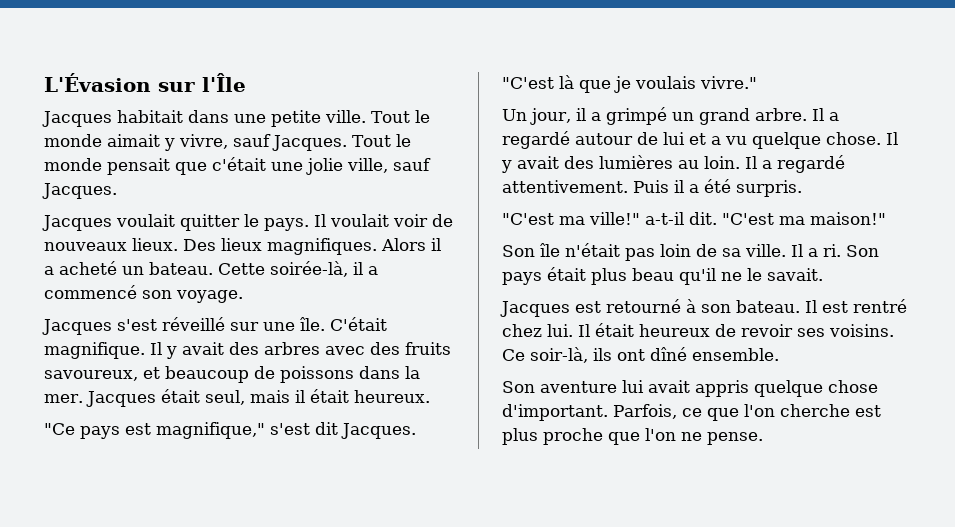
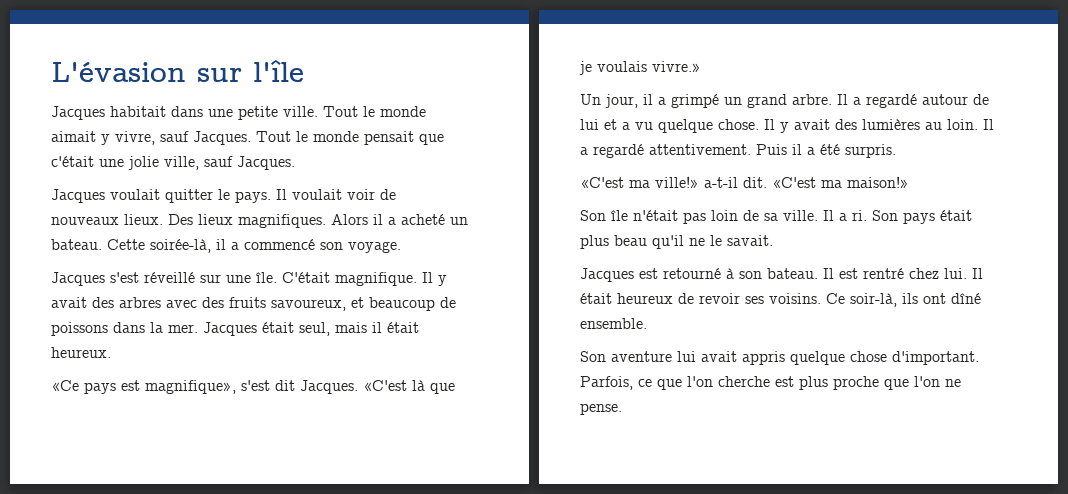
[44,73,246,92] L'Évasion sur l'Île -> [51,60,304,82] L'évasion sur l'île
[44,423,75,435] "Ce -> [51,380,79,391] «Ce
[156,422,265,439] magnifique," -> [145,380,236,394] magnifique»,
[502,77,554,89] "C'est -> [363,380,407,391] «C'est
[700,76,757,89] vivre." -> [652,61,701,72] vivre.»
[502,212,886,225] "C'est ma ville!" a-t-il dit. "C'est ma maison!" -> [580,176,909,188] «C'est ma ville!» a-t-il dit. «C'est ma maison!»

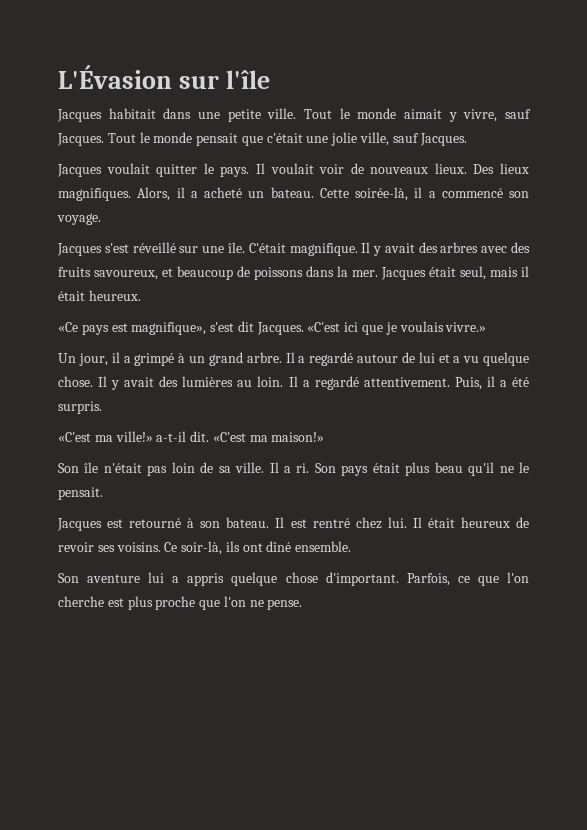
[51,62,186,82] L'évasion -> [58,65,172,89] L'Évasion
[331,214,368,225] Alors -> [137,187,171,201] Alors,
[412,380,425,391] là -> [344,322,359,332] ici
(719, 101) none -> [178,353,186,363] à
[756,144,787,155] Puis -> [454,377,482,390] Puis,
[727,235,773,246] savait. -> [58,487,103,500] pensait.
[701,351,737,362] avait -> [172,576,180,583] a

